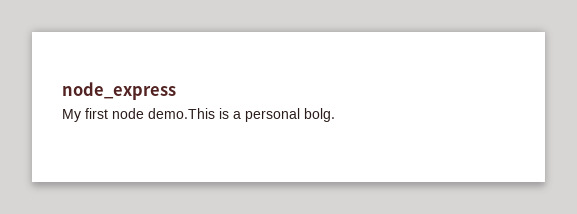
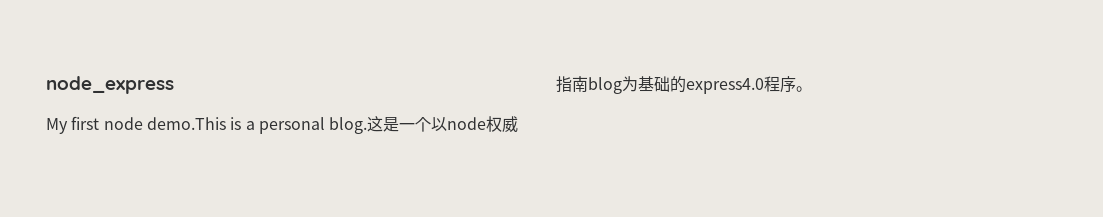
[304,108,335,122] bolg. -> [329,116,519,134] [556,76,812,94] blog.这是一个以node权威指南blog为基础的express4.0程序。

